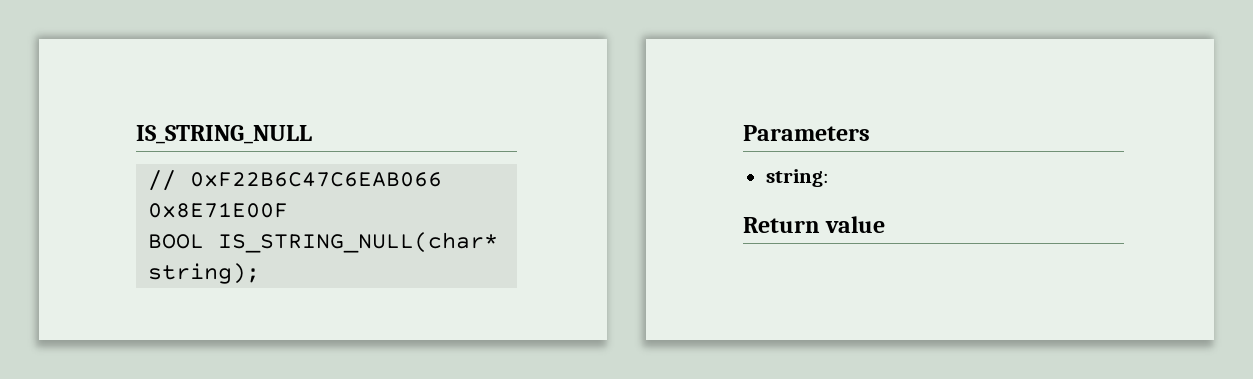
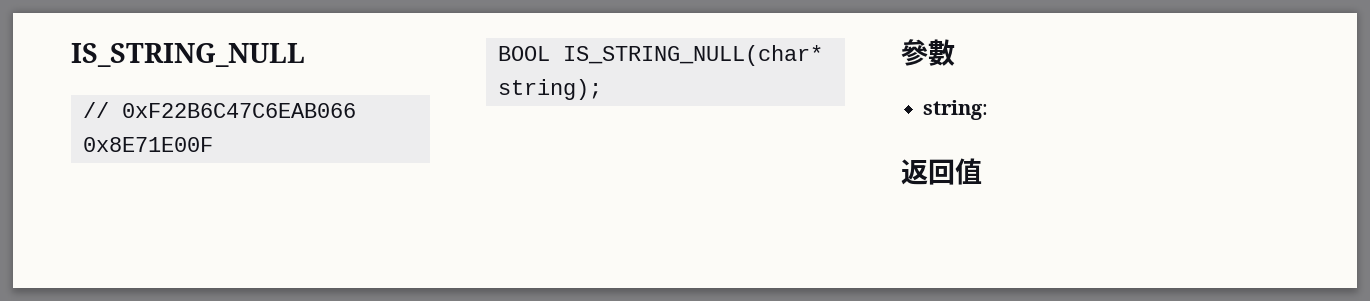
[743,125,870,141] Parameters -> [901,39,955,66] 參數
[743,216,886,233] Return value -> [901,158,982,185] 返回值

